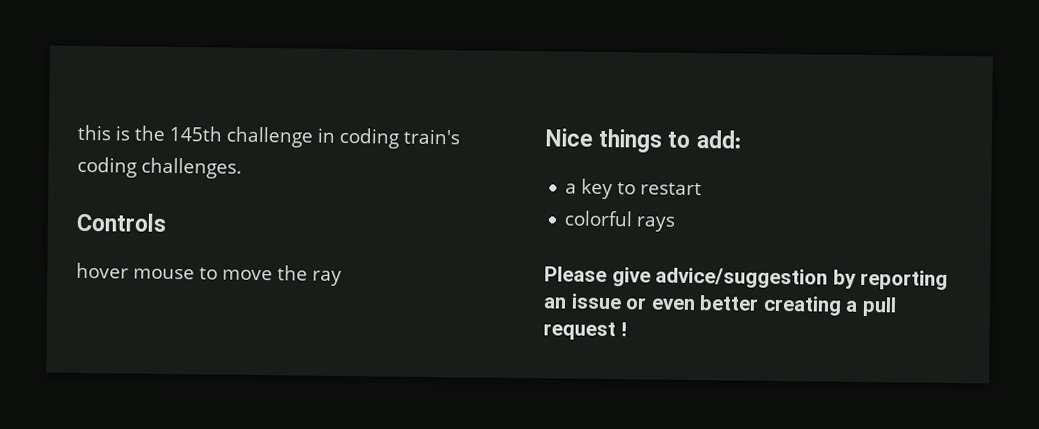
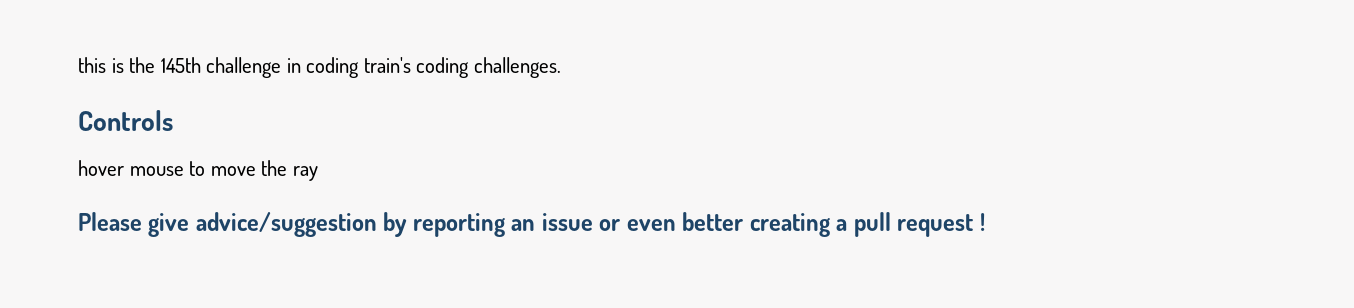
[545,128,741,153] [565,178,703,200] [564,210,676,232] // Nice things to add: // a key to restart // colorful rays -> (318, 173) none

